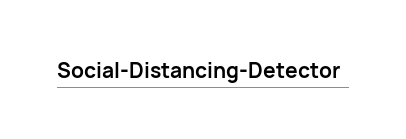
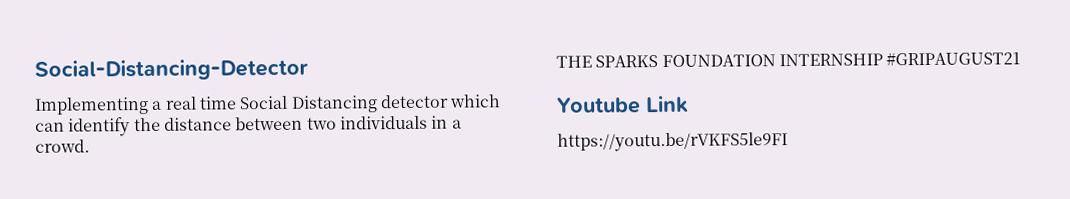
(340, 72) none -> [34,94,502,115] [35,115,462,137] [35,139,90,153] [556,51,1022,68] [556,95,689,114] [557,132,788,152] // Implementing a real time Social Distancing detector which can identify the distance between two individuals in a crowd. // THE SPARKS FOUNDATION INTERNSHIP #GRIPAUGUST21 // Youtube Link // https://youtu.be/rVKFS5le9FI

